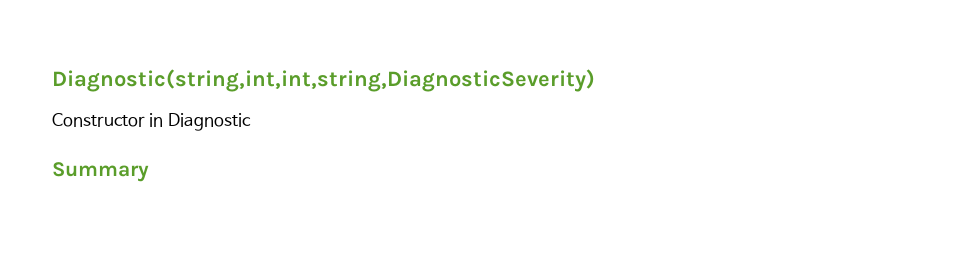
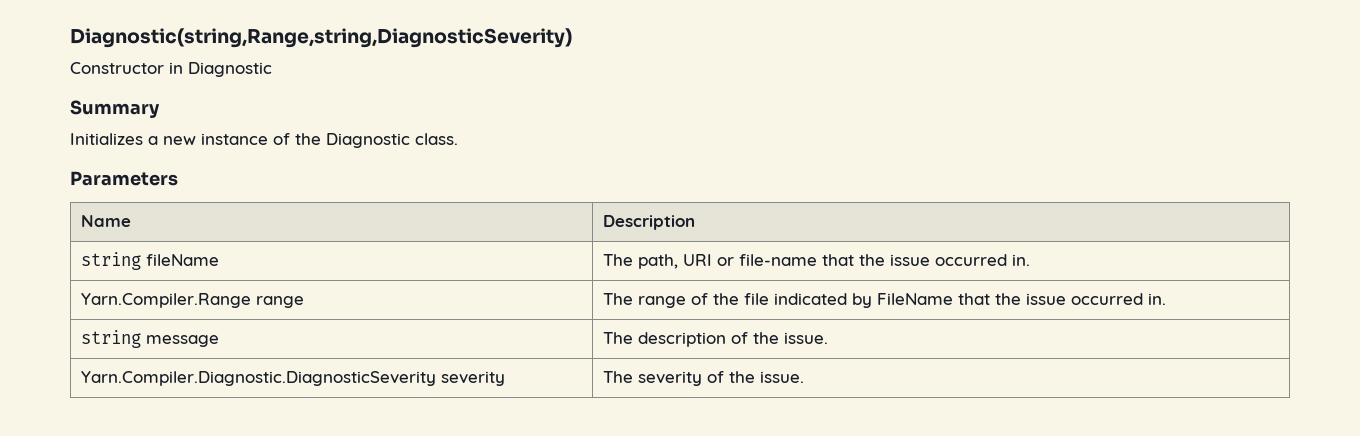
[52,69,595,92] Diagnostic(string,int,int,string,DiagnosticSeverity) -> [70,28,572,48] Diagnostic(string,Range,string,DiagnosticSeverity)
(149, 172) none -> [70,133,458,148] [70,171,178,186] [80,215,131,227] [602,215,695,230] [80,252,219,270] [602,254,1030,269] [80,293,304,308] [602,293,1166,308] [80,330,219,348] [602,332,828,347] [80,371,505,386] [602,371,804,386] // Initializes a new instance of the Diagnostic class. // Parameters // Name | Description // string fileName | The path, URI or file-name that the issue occurred in. // Yarn.Compiler.Range range | The range of the file indicated by FileName that the issue occurred in. // string message | The description of the issue. // Yarn.Compiler.Diagnostic.DiagnosticSeverity severity | The severity of the issue.

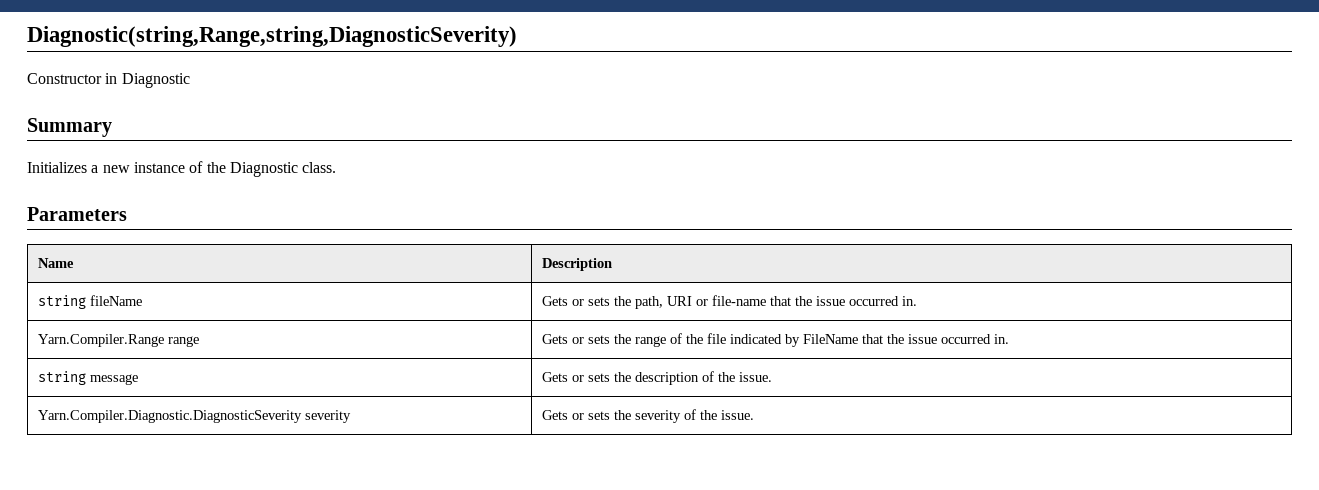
[602,254,633,266] The -> [541,296,631,306] Gets or sets the
[602,293,633,305] The -> [541,334,631,344] Gets or sets the
[602,332,633,344] The -> [541,372,631,382] Gets or sets the
[602,371,633,383] The -> [541,410,631,420] Gets or sets the

